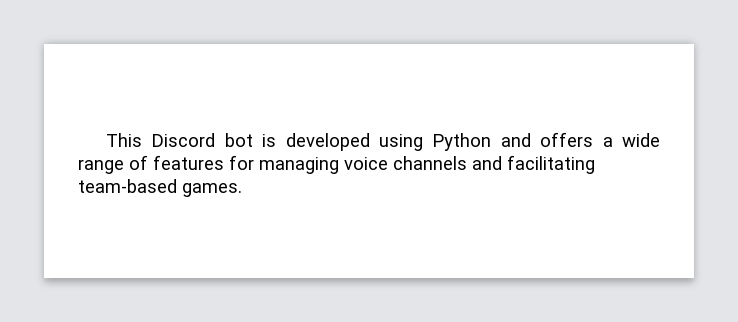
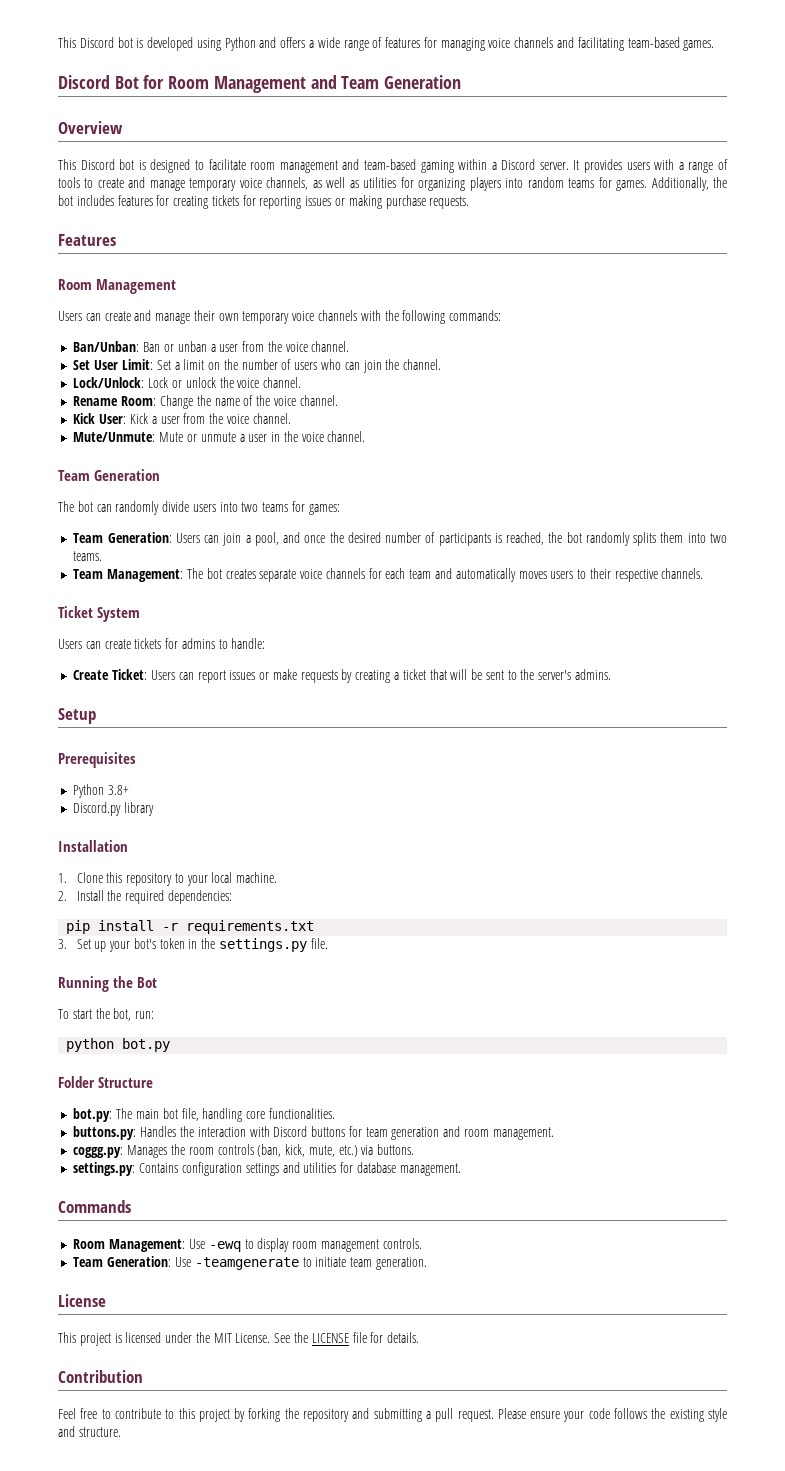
(242, 190) none -> [58,75,462,93] [58,121,123,134] [58,159,728,173] [58,177,728,191] [58,195,470,209] [58,234,116,246] [58,279,177,294] [58,310,502,324] [73,341,350,352] [73,359,442,373] [73,377,302,388] [73,395,338,409] [73,413,291,424] [73,431,366,442] [58,469,161,481] [58,501,340,515] [73,532,727,546] [73,551,103,561] [73,568,704,582] [58,606,141,622] [58,638,266,649] [73,669,611,683] [58,708,96,724] [58,752,136,768] [73,784,130,798] [73,802,155,816] [58,840,128,852] [58,872,278,886] [58,890,232,904] [66,920,315,934] [58,938,328,952] [58,976,158,992] [58,1008,155,1021] [66,1038,171,1052] [58,1076,154,1088] [73,1108,335,1122] [73,1126,554,1140] [73,1144,415,1158] [73,1162,461,1176] [58,1200,131,1213] [73,1238,422,1252] [73,1256,427,1270] [58,1294,106,1307] [58,1332,420,1346] [58,1370,143,1383] [58,1408,728,1422] [58,1426,121,1437] // Discord Bot for Room Management and Team Generation // Overview // This Discord bot is designed to facilitate room management and team-based gaming within a Discord server. It provides users with a range of tools to create and manage temporary voice channels, as well as utilities for organizing players into random teams for games. Additionally, the bot includes features for creating tickets for reporting issues or making purchase requests. // Features // Room Management // Users can create and manage their own temporary voice channels with the following commands: // Ban/Unban: Ban or unban a user from the voice channel. // Set User Limit: Set a limit on the number of users who can join the channel. // Lock/Unlock: Lock or unlock the voice channel. // Rename Room: Change the name of the voice channel. // Kick User: Kick a user from the voice channel. // Mute/Unmute: Mute or unmute a user in the voice channel. // Team Generation // The bot can randomly divide users into two teams for games: // Team Generation: Users can join a pool, and once the desired number of participants is reached, the bot randomly splits them into two teams. // Team Management: The bot creates separate voice channels for each team and automatically moves users to their respective channels. // Ticket System // Users can create tickets for admins to handle: // Create Ticket: Users can report issues or make requests by creating a ticket that will be sent to the server's admins. // Setup // Prerequisites // Python 3.8+ // Discord.py library // Installation // 1. Clone this repository to your local machine. // 2. Install the required dependencies: // pip install -r requirements.txt // 3. Set up your bot's token in the settings.py file. // Running the Bot // To start the bot, run: // python bot.py // Folder Structure // bot.py: The main bot file, handling core functionalities. // buttons.py: Handles the interaction with Discord buttons for team generation and room management. // coggg.py: Manages the room controls (ban, kick, mute, etc.) via buttons. // settings.py: Contains configuration settings and utilities for database management. // Commands // Room Management: Use -ewq to display room management controls. // Team Generation: Use -teamgenerate to initiate team generation. // License // This project is licensed under the MIT License. See the LICENSE file for details. // Contribution // Feel free to contribute to this project by forking the repository and submitting a pull request. Please ensure your code follows the existing style and structure.

